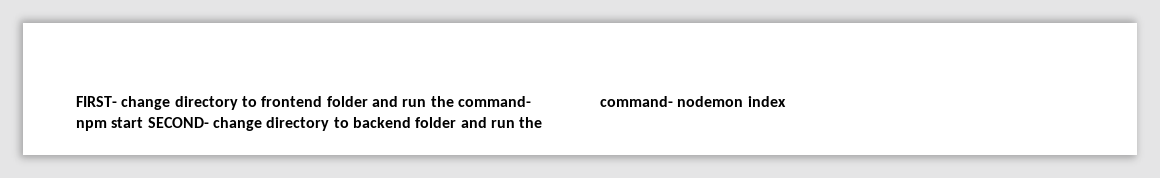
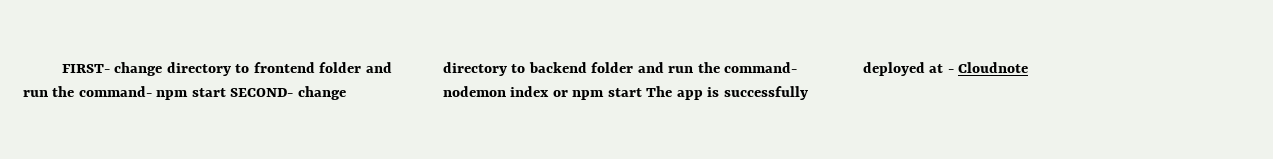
(786, 101) none -> [552,86,808,100] [863,62,1029,76] or npm start The app is successfully deployed at - Cloudnote

